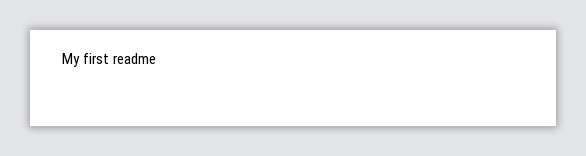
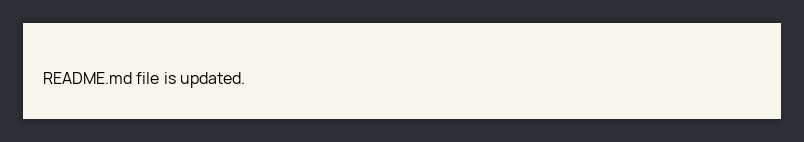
[62,53,157,67] My first readme -> [43,72,245,88] README.md file is updated.

